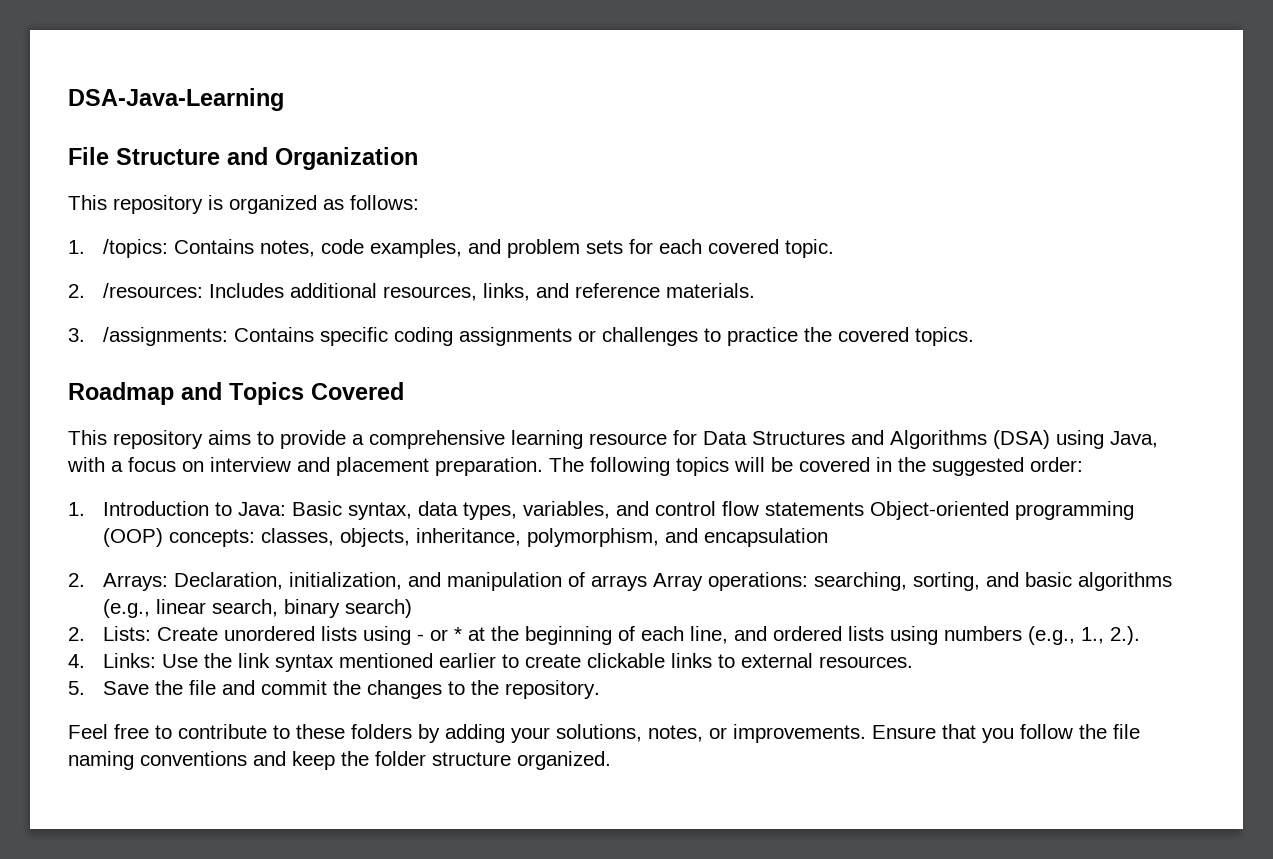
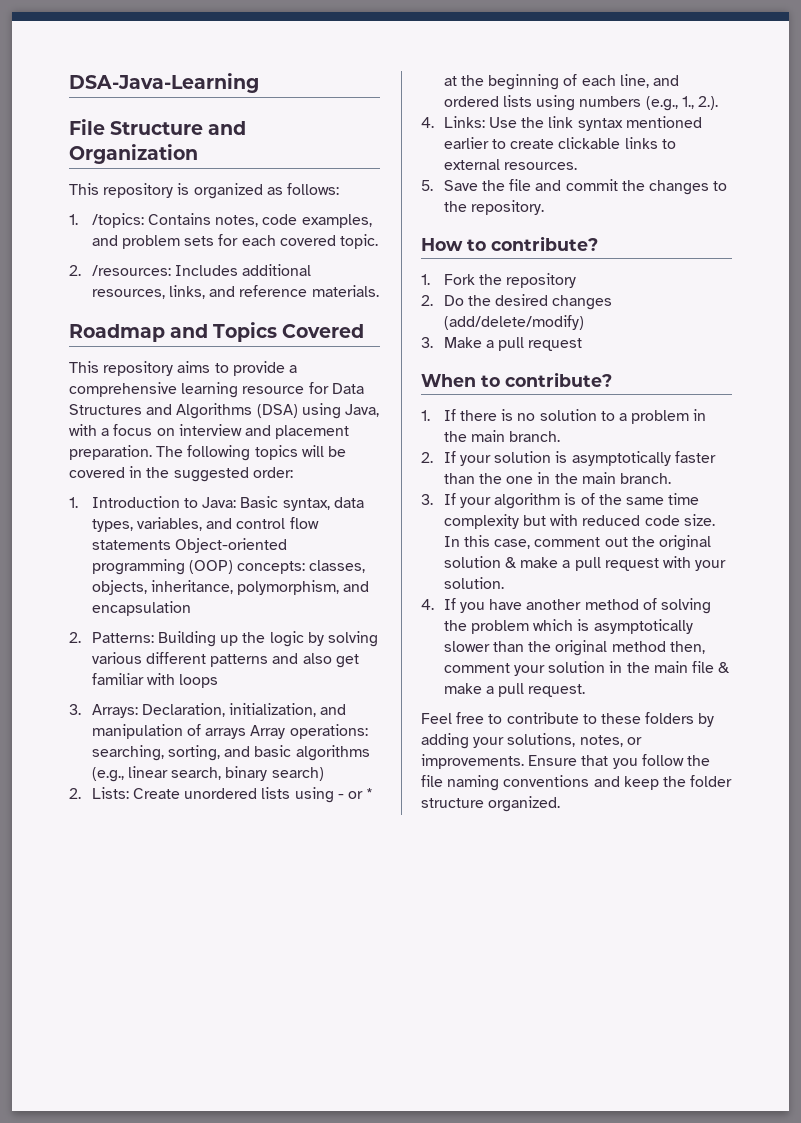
[68,327,975,346] // 3. /assignments: Contains specific coding assignments or challenges to practice the covered topics. -> (379, 291) none
(85, 580) none -> [91,631,378,647] [91,652,359,668] [91,673,219,688] [69,704,81,715] Patterns: Building up the logic by solving various different patterns and also get familiar with loops // 3.
(601, 689) none -> [421,236,598,251] [421,273,577,288] [421,294,613,310] [443,315,584,330] [421,337,583,351] [421,372,612,387] [421,409,707,424] [443,430,561,442] [421,451,716,466] [443,472,671,484] [421,493,700,509] [443,514,715,529] [443,535,711,551] [443,556,727,571] [443,577,504,589] [421,598,711,614] [443,619,693,634] [443,640,705,656] [443,661,731,676] [443,683,586,697] // How to contribute? // 1. Fork the repository // 2. Do the desired changes (add/delete/modify) // 3. Make a pull request // When to contribute? // 1. If there is no solution to a problem in the main branch. // 2. If your solution is asymptotically faster than the one in the main branch. // 3. If your algorithm is of the same time complexity but with reduced code size. In this case, comment out the original solution & make a pull request with your solution. // 4. If you have another method of solving the problem which is asymptotically slower than the original method then, comment your solution in the main file & make a pull request.

